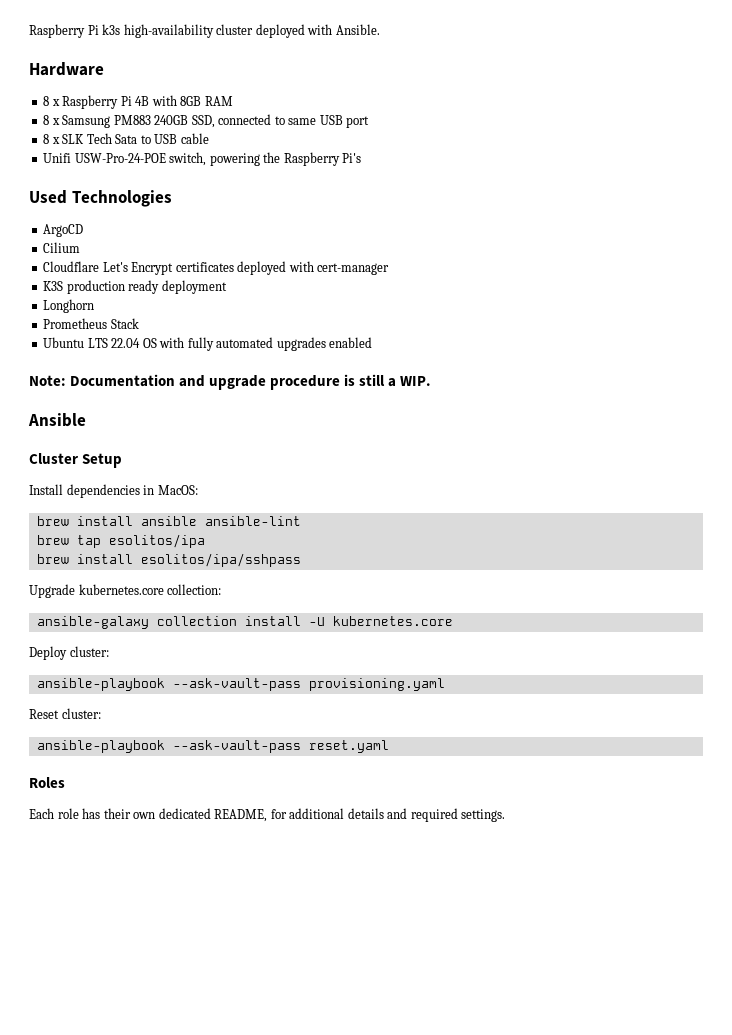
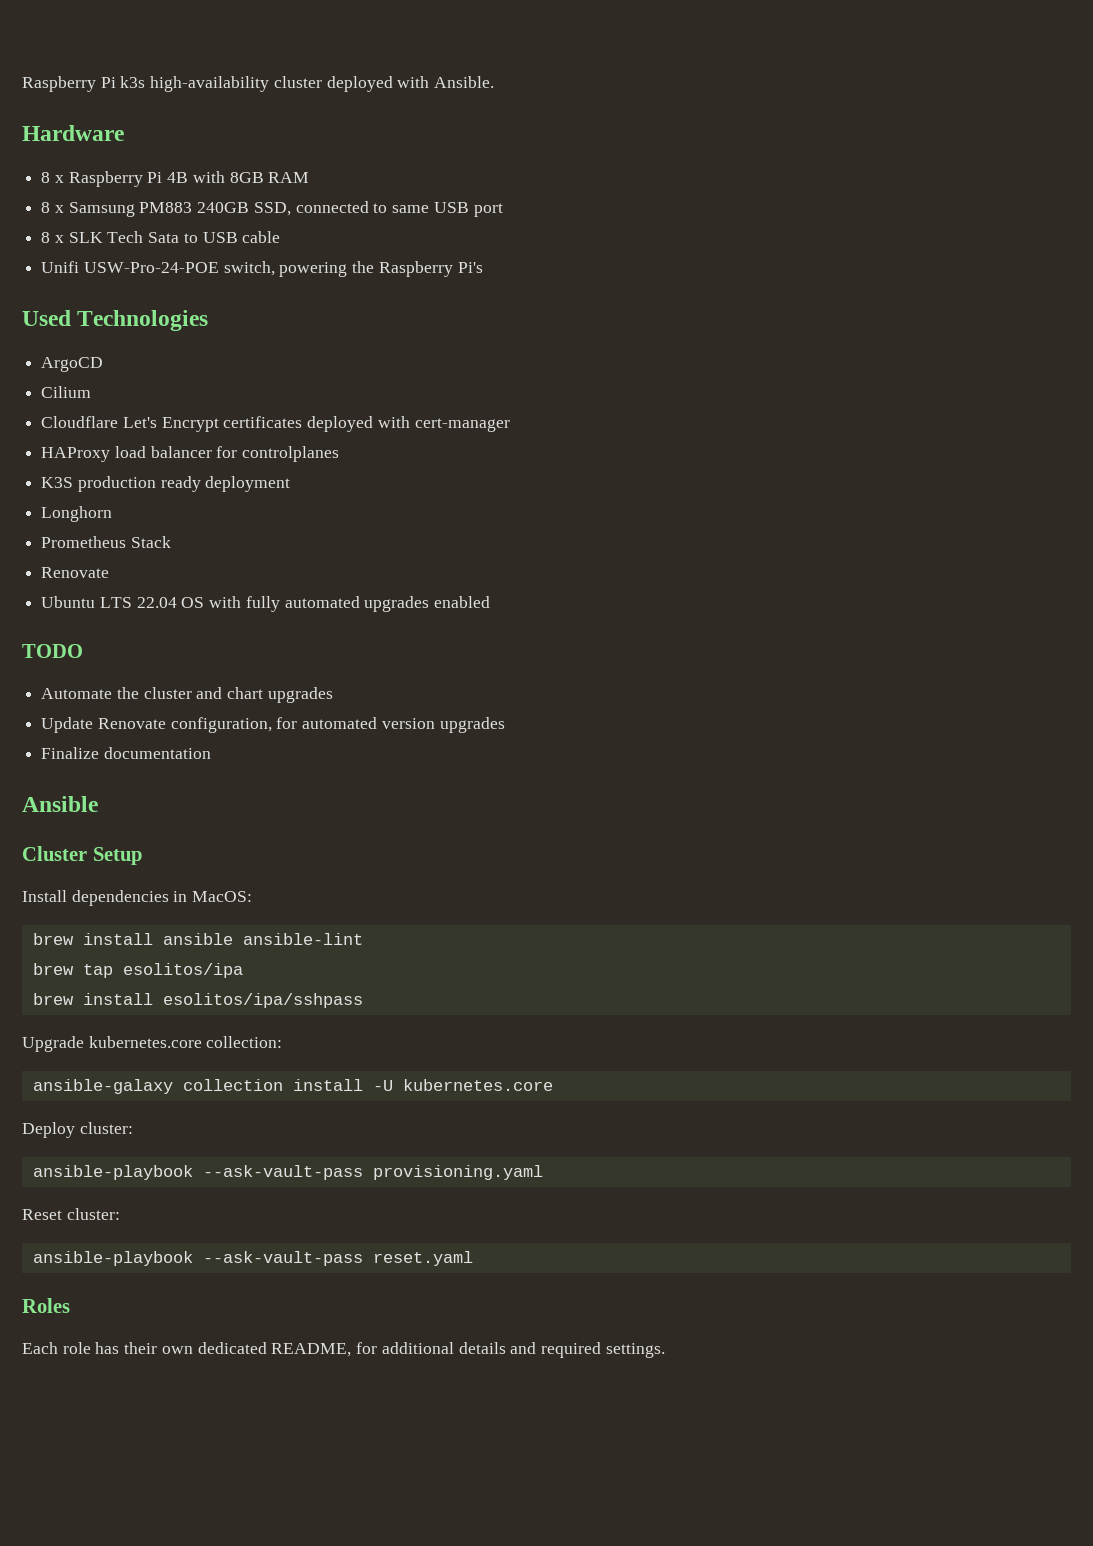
(390, 269) none -> [41,446,340,462] // HAProxy load balancer for controlplanes
(139, 323) none -> [41,567,110,578] // Renovate
[29,374,432,390] Note: Documentation and upgrade procedure is still a WIP. -> [22,644,83,658] [41,687,333,703] [41,717,505,733] [41,747,211,759] TODO // Automate the cluster and chart upgrades // Update Renovate configuration, for automated version upgrades // Finalize documentation

